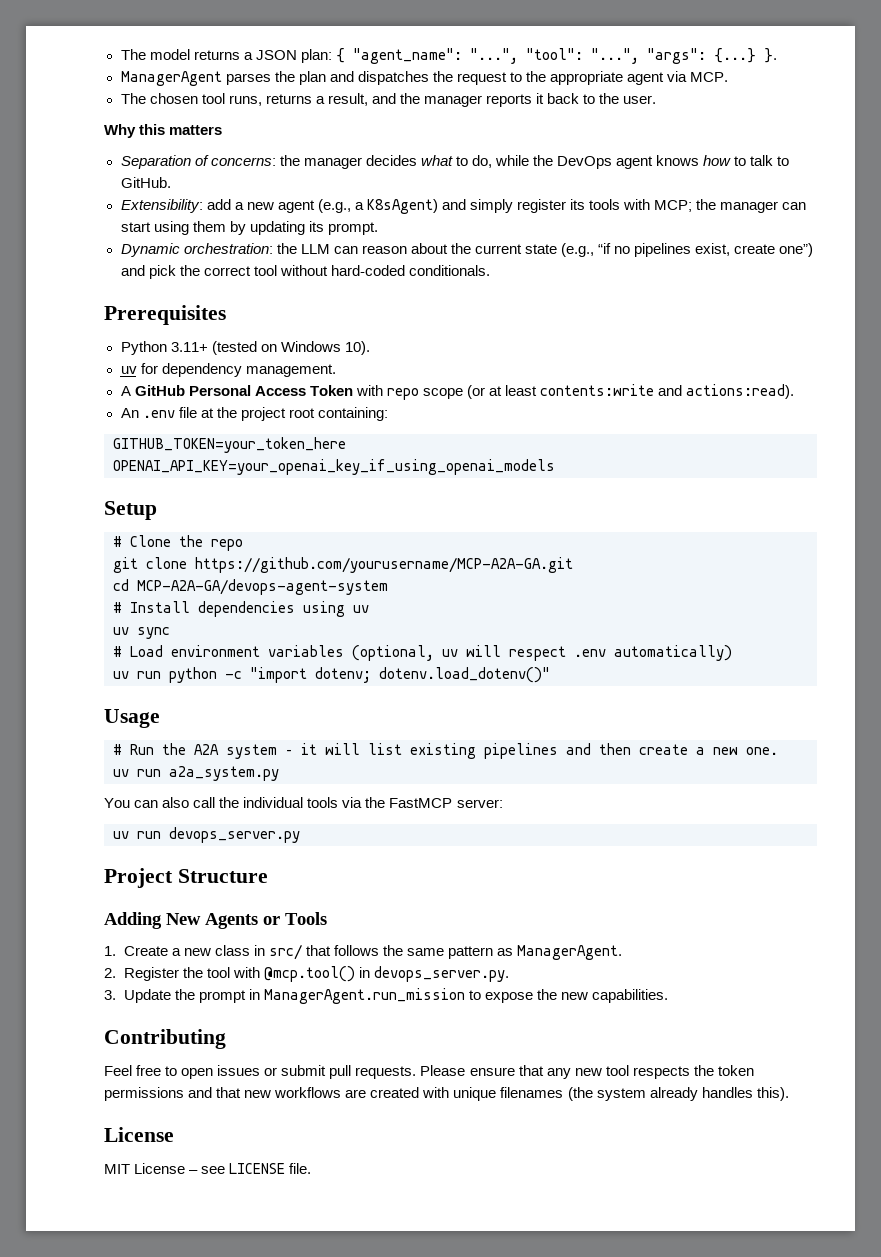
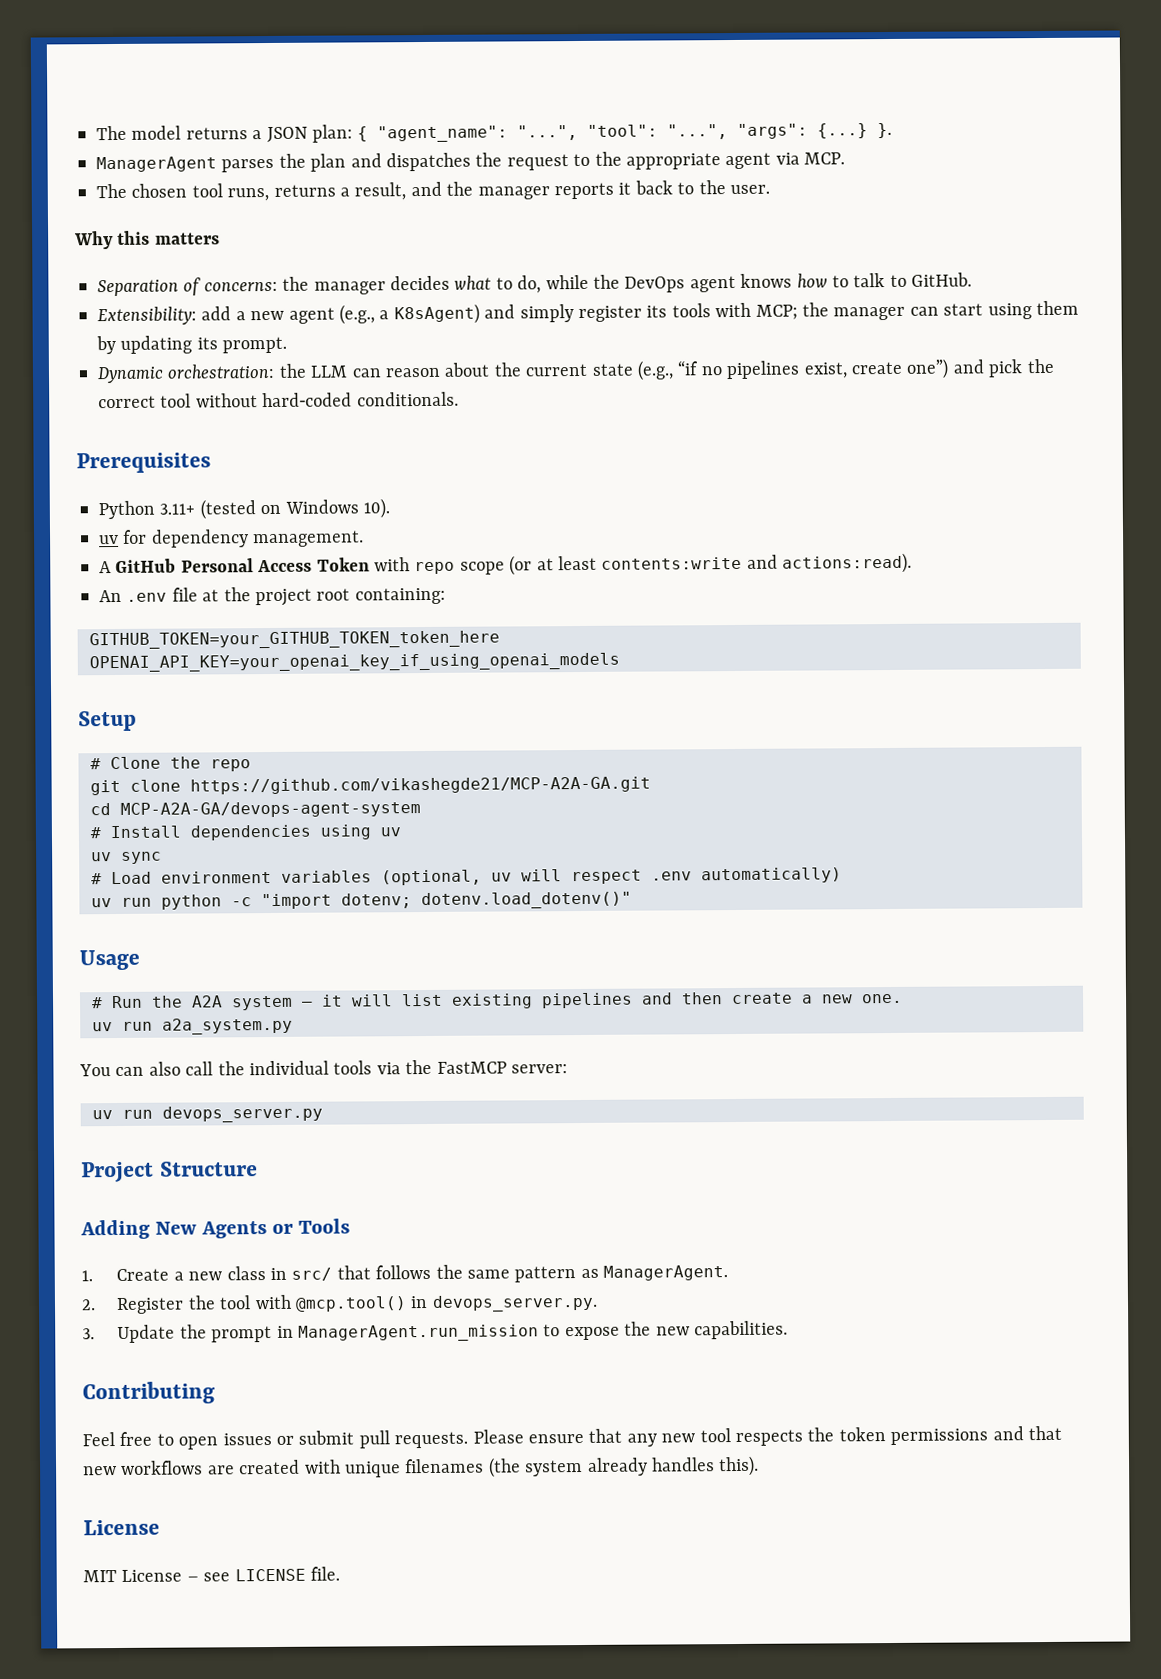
[113,437,346,453] GITHUB_TOKEN=your_token_here -> [89,630,500,650] GITHUB_TOKEN=your_GITHUB_TOKEN_token_here
[195,557,573,573] https://github.com/yourusername/MCP-A2A-GA.git -> [190,776,651,795] https://github.com/vikashegde21/MCP-A2A-GA.git

